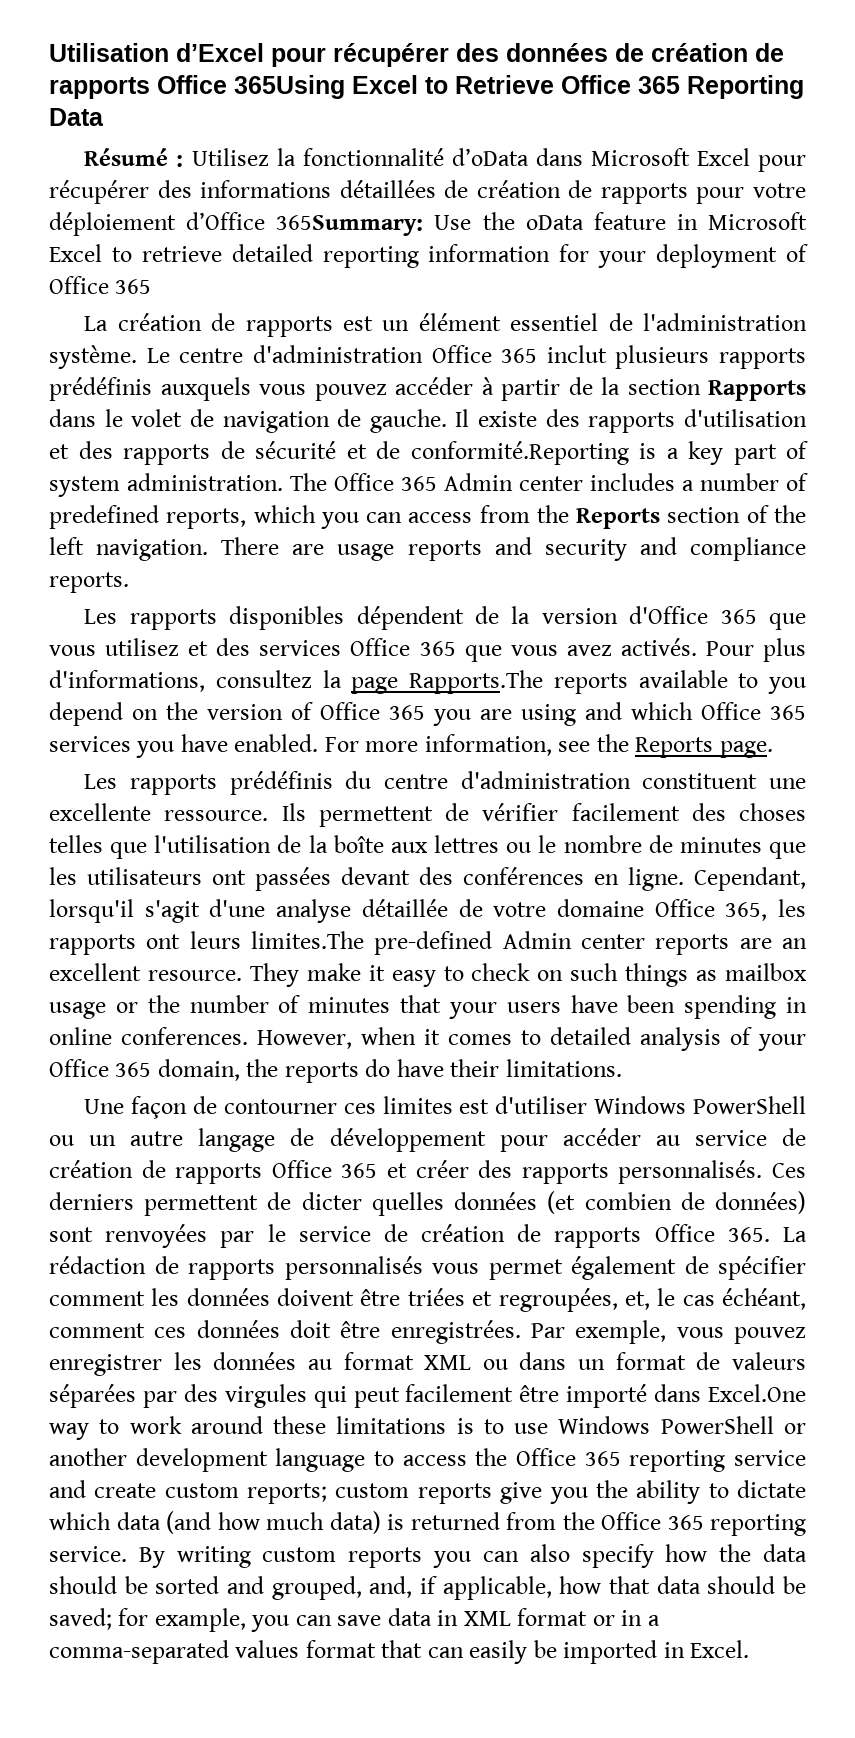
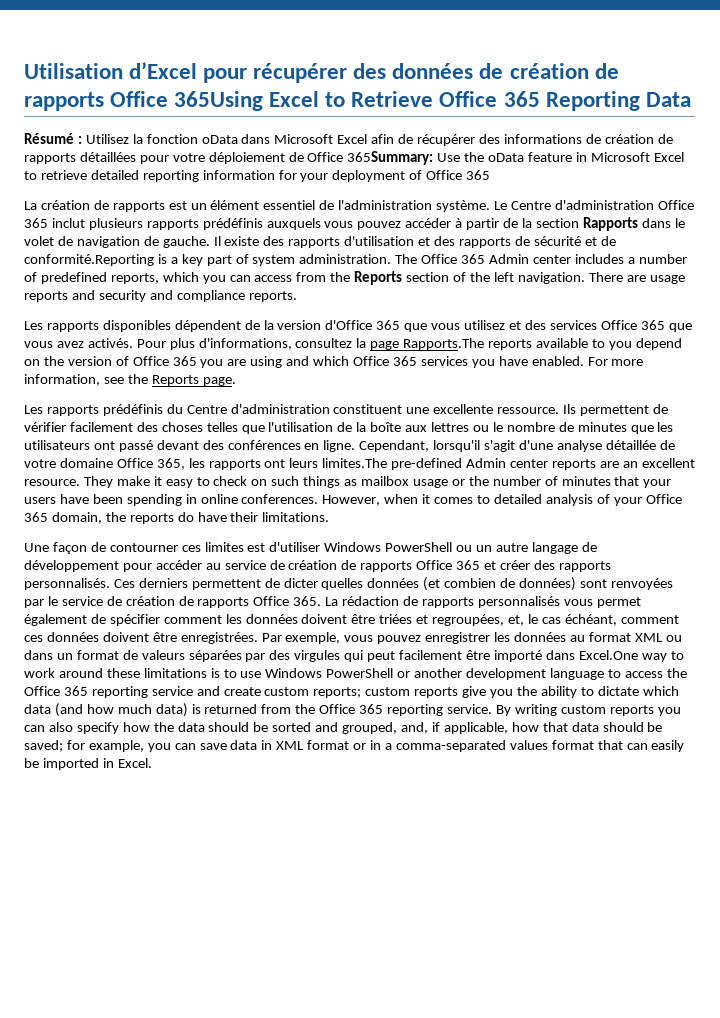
[302,148,529,166] fonctionnalité d’oData -> [146,134,238,144] fonction oData
[758,155,807,172] pour -> [371,134,414,144] afin de
[339,180,688,204] détaillées de création de rapports -> [585,134,673,144] [24,152,136,164] de création de rapports détaillées
[186,212,266,230] d’Office -> [288,152,344,162] de Office
[179,348,244,363] centre -> [510,201,551,210] Centre
[384,774,449,789] centre -> [186,405,227,414] Centre
[255,867,331,891] passées -> [118,440,153,452] passé
[289,1320,331,1338] doit -> [102,632,149,642] doivent

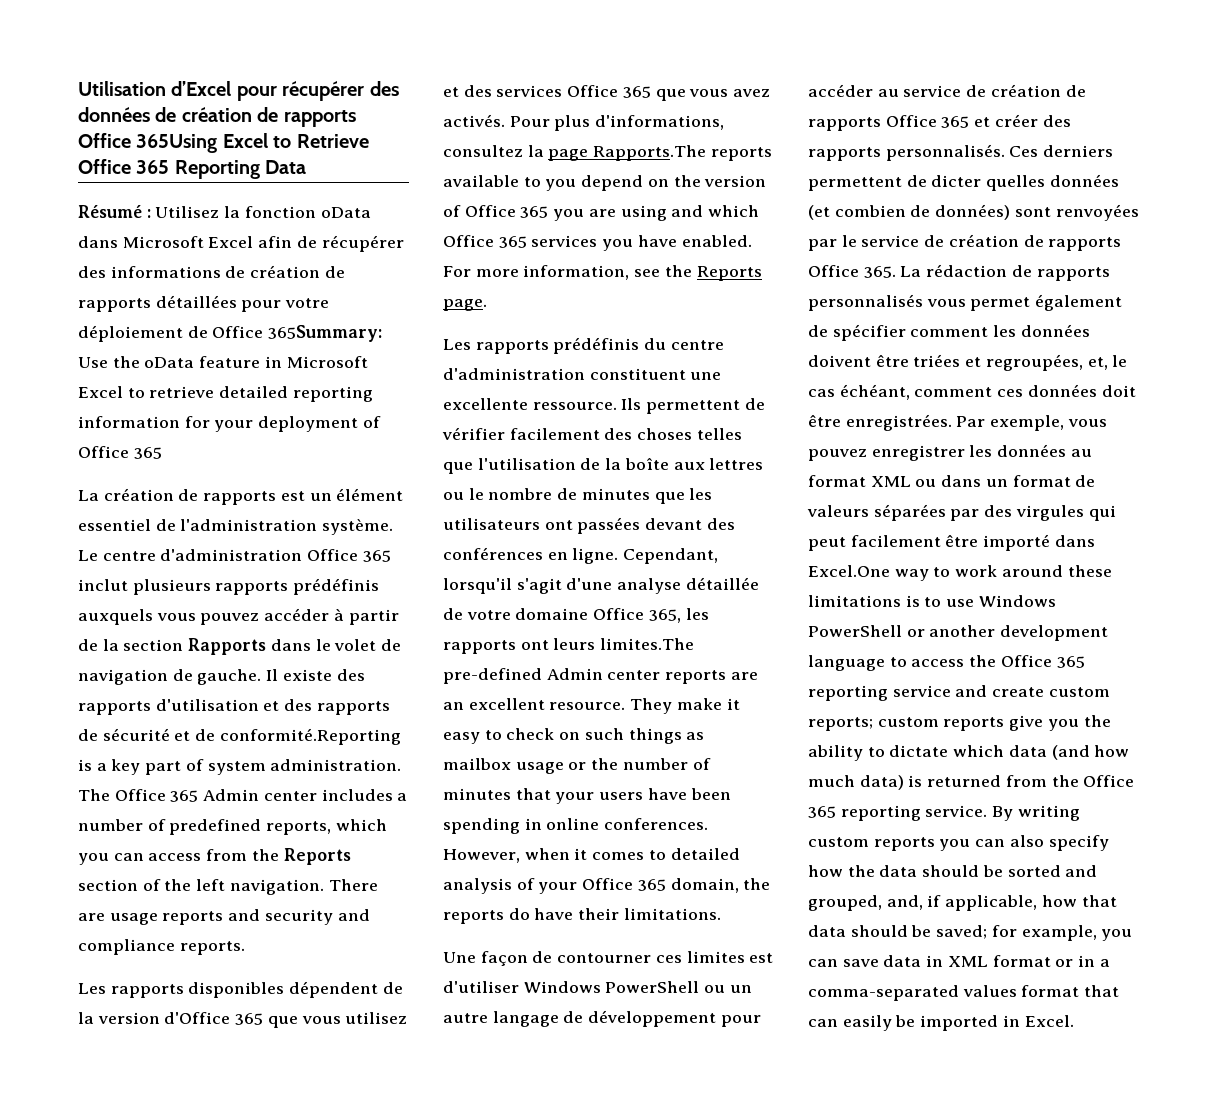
[510,201,551,210] Centre -> [102,551,156,561] centre
[186,405,227,414] Centre -> [670,340,724,350] centre
[118,440,153,452] passé -> [577,517,641,534] passées
[102,632,149,642] doivent -> [1101,385,1136,397] doit

